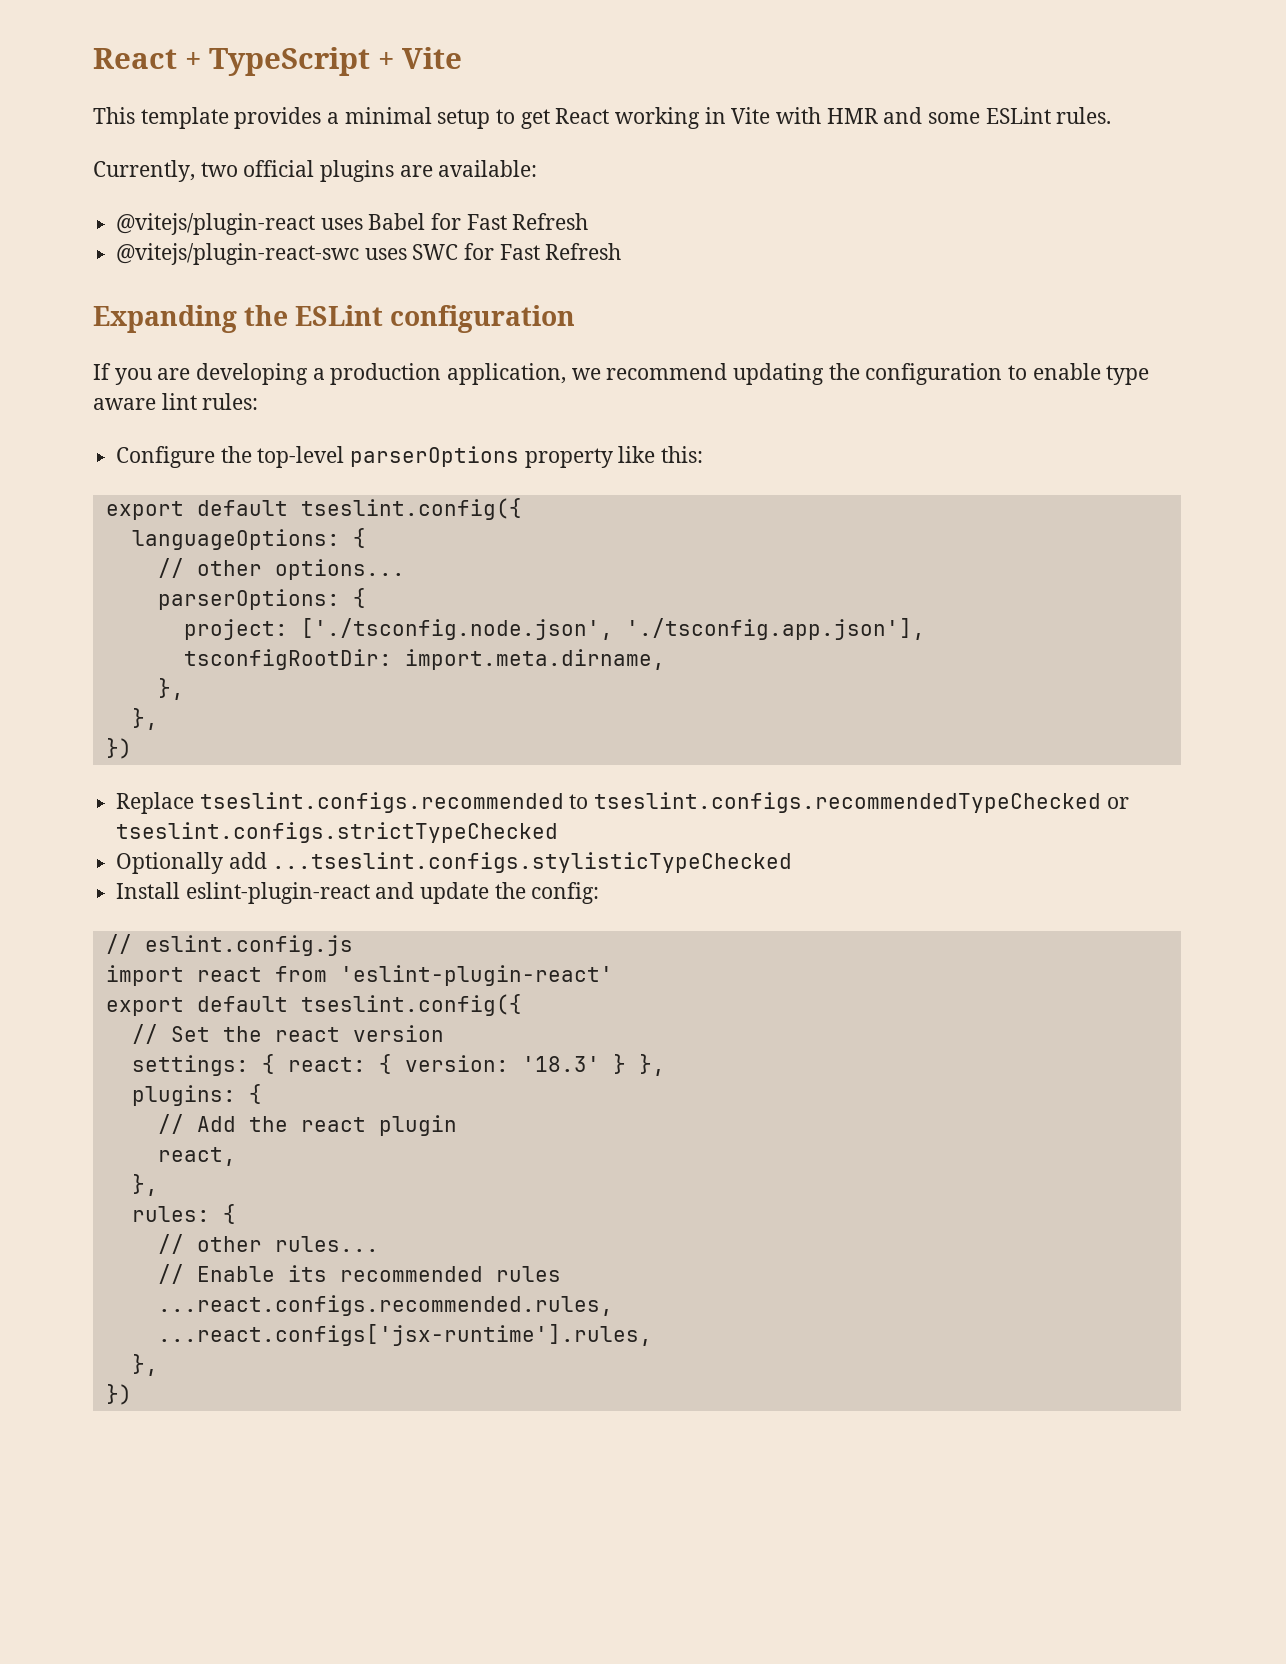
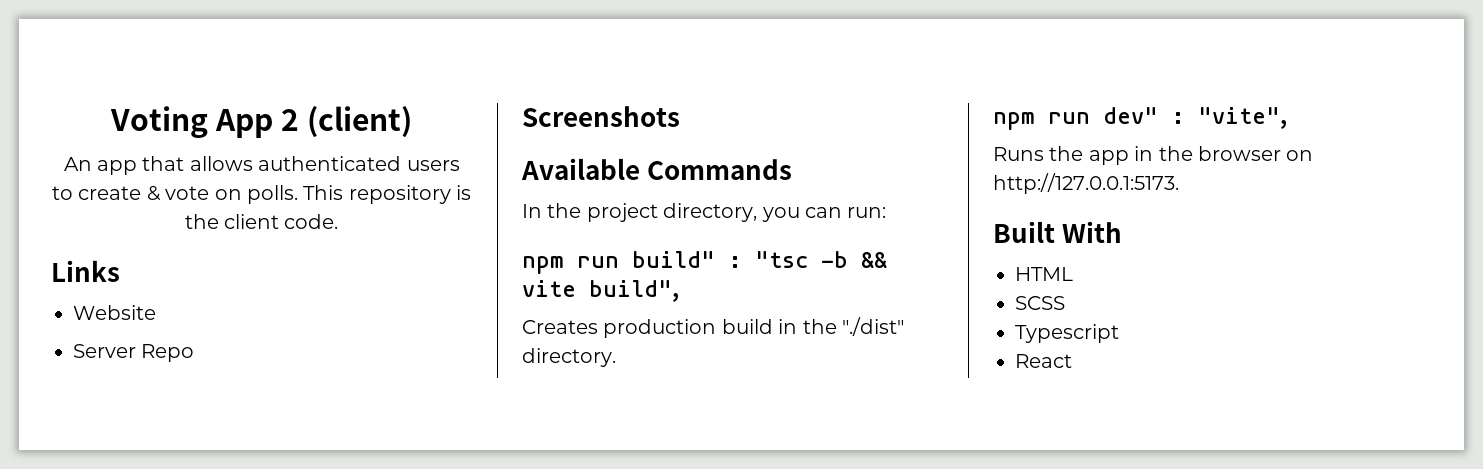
[93,47,462,76] [93,107,1112,129] [93,160,538,182] [116,213,589,235] [116,243,622,265] [93,305,576,333] [93,363,1150,385] [93,393,259,410] [116,446,704,468] [105,498,522,520] [131,528,366,550] [157,558,405,580] [157,588,366,610] [183,618,925,640] [183,649,665,670] [157,678,184,700] [131,708,158,730] [105,738,132,759] [116,792,1129,814] [116,822,559,843] [116,852,793,874] [116,882,600,904] [105,934,353,956] [105,965,613,986] [105,994,522,1016] [131,1024,444,1044] [131,1054,665,1076] [131,1084,262,1106] [157,1114,457,1136] [157,1147,236,1166] [131,1174,158,1196] [131,1204,236,1224] [157,1234,379,1254] [157,1264,561,1284] [157,1295,613,1316] [157,1324,652,1346] [131,1354,158,1376] [105,1384,132,1405] React + TypeScript + Vite // This template provides a minimal setup to get React working in Vite with HMR and some ESLint rules. // Currently, two official plugins are available: // @vitejs/plugin-react uses Babel for Fast Refresh // @vitejs/plugin-react-swc uses SWC for Fast Refresh // Expanding the ESLint configuration // If you are developing a production application, we recommend updating the configuration to enable type aware lint rules: // Configure the top-level parserOptions property like this: // export default tseslint.config({ // languageOptions: { // // other options... // parserOptions: { // project: ['./tsconfig.node.json', './tsconfig.app.json'], // tsconfigRootDir: import.meta.dirname, // }, // }, // }) // Replace tseslint.configs.recommended to tseslint.configs.recommendedTypeChecked or tseslint.configs.strictTypeChecked // Optionally add ...tseslint.configs.stylisticTypeChecked // Install eslint-plugin-react and update the config: // // eslint.config.js // import react from 'eslint-plugin-react' // export default tseslint.config({ // // Set the react version // settings: { react: { version: '18.3' } }, // plugins: { // // Add the react plugin // react, // }, // rules: { // // other rules... // // Enable its recommended rules // ...react.configs.recommended.rules, // ...react.configs['jsx-runtime'].rules, // }, // }) -> [109,106,413,138] [63,156,460,175] [51,185,472,204] [184,214,339,229] [51,260,120,282] [73,305,156,320] [73,344,195,362] [522,106,680,127] [521,158,793,180] [522,203,887,222] [522,251,887,274] [522,280,679,302] [522,317,904,338] [522,348,616,367] [993,107,1287,130] [993,146,1314,165] [993,173,1179,194] [993,221,1123,243] [1015,267,1073,281] [1015,296,1065,310] [1015,324,1119,343] [1015,354,1072,368] Voting App 2 (client) // An app that allows authenticated users to create & vote on polls. This repository is the client code. // Links // Website // Server Repo // Screenshots // Available Commands // In the project directory, you can run: // npm run build" : "tsc -b && vite build", // Creates production build in the "./dist" directory. // npm run dev" : "vite", // Runs the app in the browser on http://127.0.0.1:5173. // Built With // HTML // SCSS // Typescript // React

